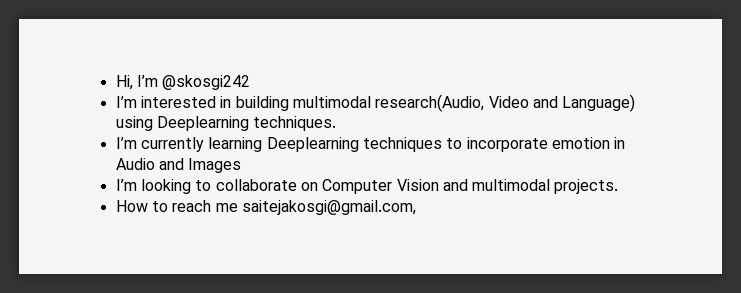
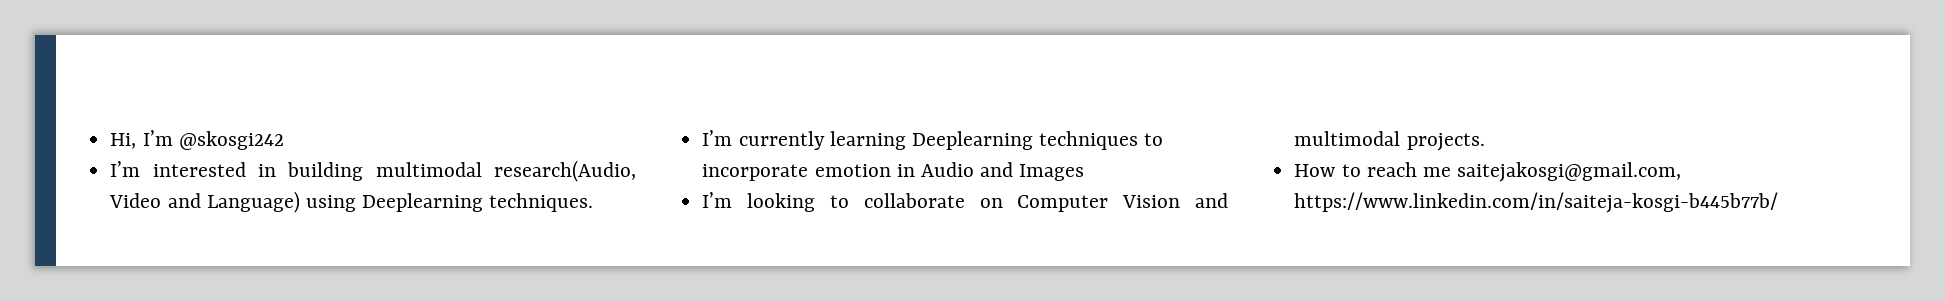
(416, 207) none -> [1294,192,1779,213] https://www.linkedin.com/in/saiteja-kosgi-b445b77b/

